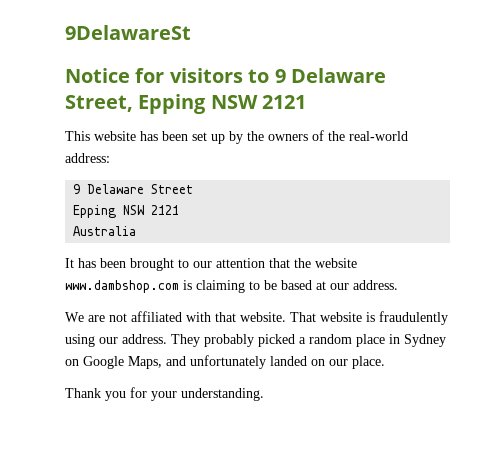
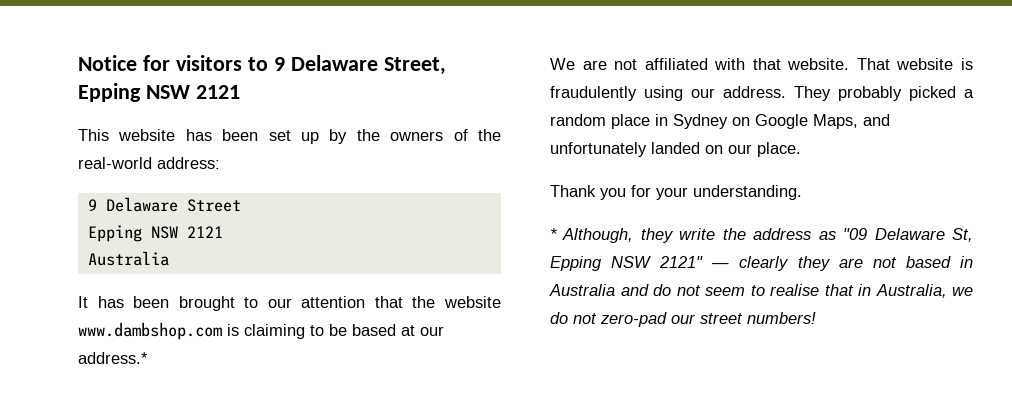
[65,25,191,40] 9DelawareSt // -> (78, 63) none
[353,280,398,290] address. -> [78,352,148,364] address.*
(264, 394) none -> [550,228,974,243] [550,256,973,271] [549,284,973,298] [550,312,816,327] // * Although, they write the address as "09 Delaware St, Epping NSW 2121" — clearly they are not based in Australia and do not seem to realise that in Australia, we do not zero-pad our street numbers!

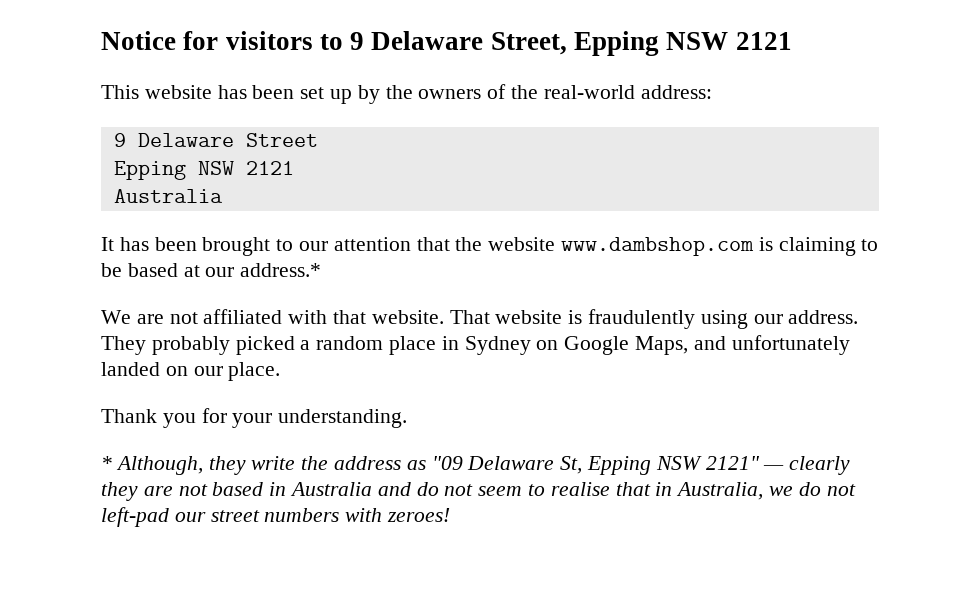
[600,312,667,327] zero-pad -> [101,507,169,527] left-pad
[747,312,816,324] numbers! -> [264,508,451,522] numbers with zeroes!

